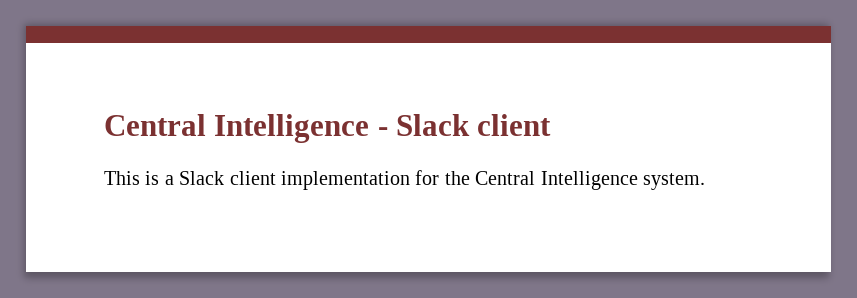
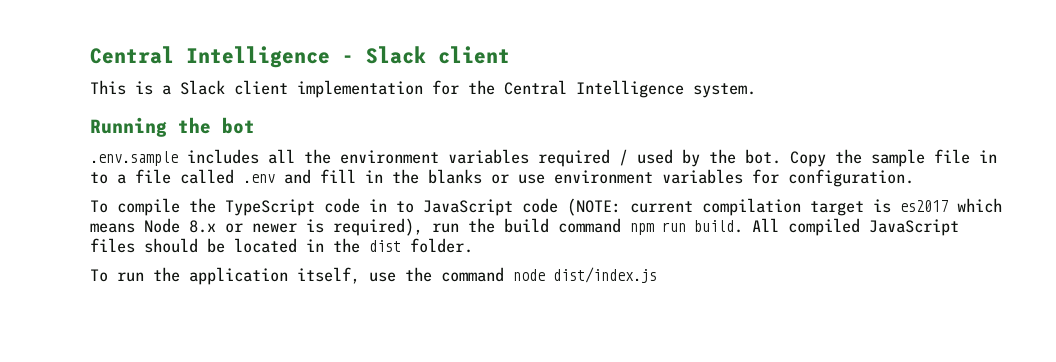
(705, 181) none -> [90,117,255,137] [90,149,997,167] [90,169,914,187] [90,198,1002,216] [90,218,959,236] [90,238,473,253] [90,267,657,285] // Running the bot // .env.sample includes all the environment variables required / used by the bot. Copy the sample file in to a file called .env and fill in the blanks or use environment variables for configuration. // To compile the TypeScript code in to JavaScript code (NOTE: current compilation target is es2017 which means Node 8.x or newer is required), run the build command npm run build. All compiled JavaScript files should be located in the dist folder. // To run the application itself, use the command node dist/index.js

